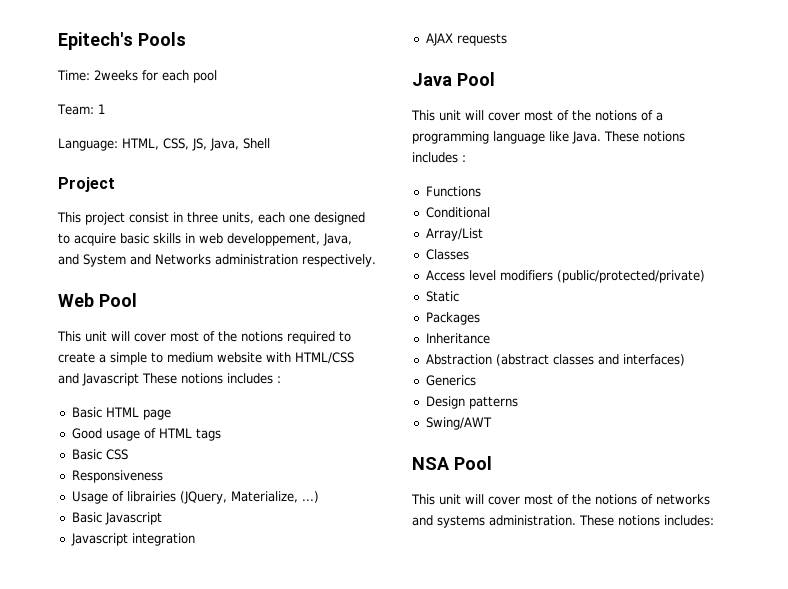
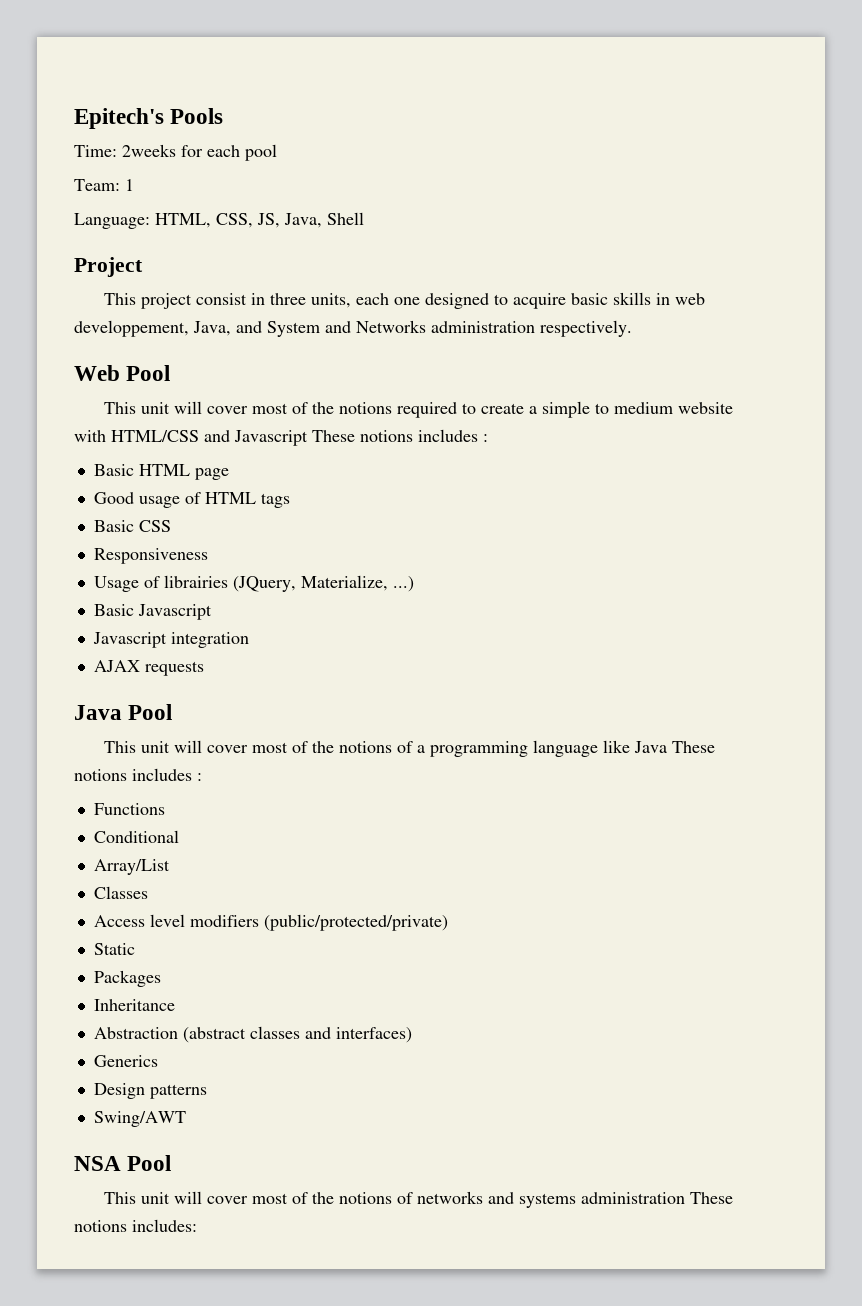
[572,131,601,144] Java. -> [634,741,668,753] Java
[489,515,576,526] administration. -> [581,1192,686,1204] administration

